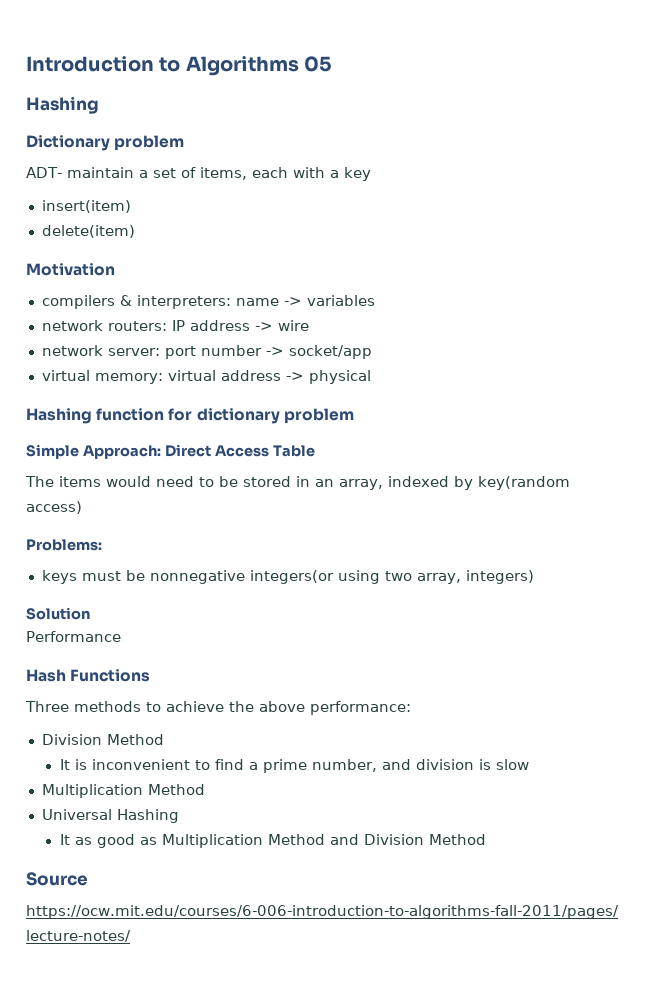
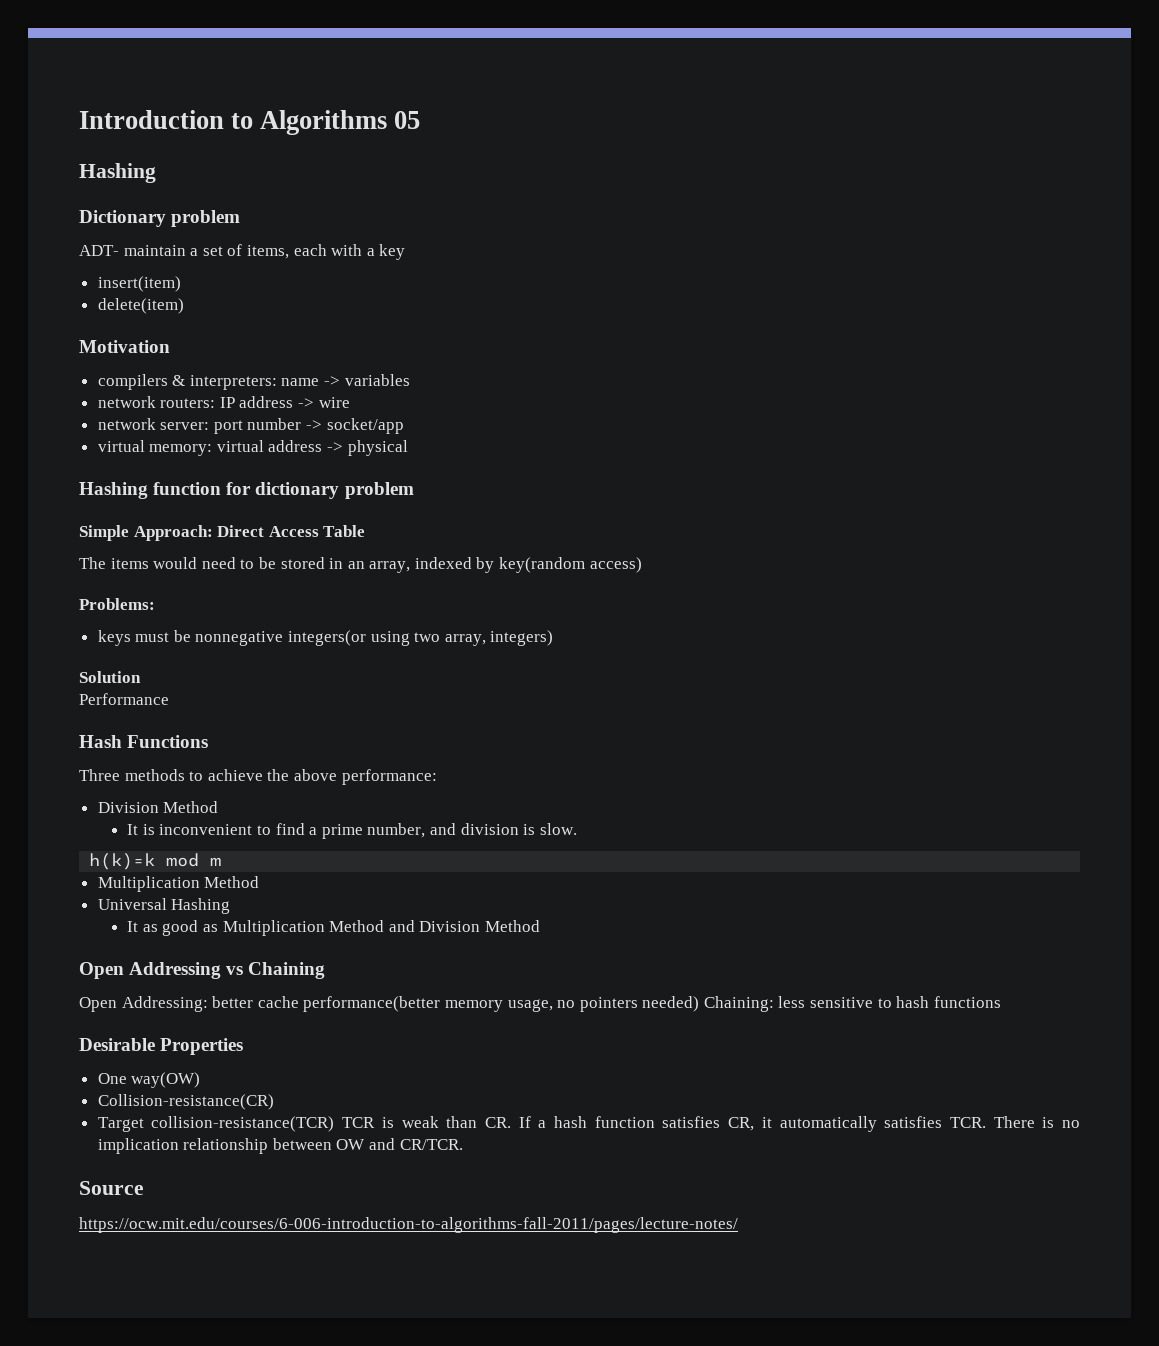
[495,759,529,770] slow -> [539,823,577,835] [89,853,222,870] slow. // h(k)=k mod m
(486, 839) none -> [79,962,326,979] [79,996,1001,1012] [79,1038,244,1055] [97,1072,201,1088] [97,1094,274,1110] [97,1116,1081,1132] [97,1138,463,1154] // Open Addressing vs Chaining // Open Addressing: better cache performance(better memory usage, no pointers needed) Chaining: less sensitive to hash functions // Desirable Properties // One way(OW) // Collision-resistance(CR) // Target collision-resistance(TCR) TCR is weak than CR. If a hash function satisfies CR, it automatically satisfies TCR. There is no implication relationship between OW and CR/TCR.

